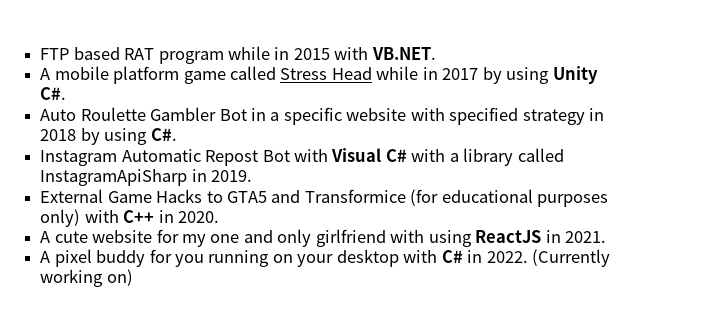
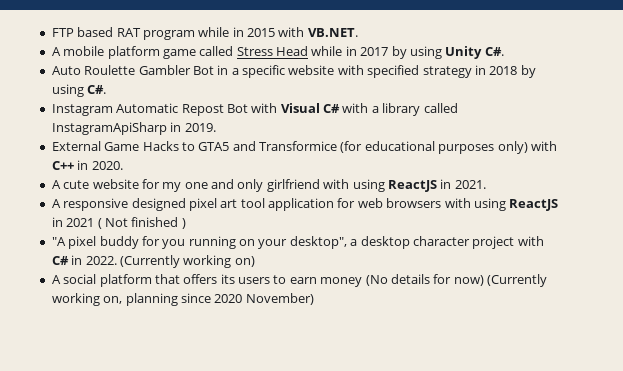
(51, 257) none -> [63,198,559,211] [51,217,186,229] [51,237,66,246] responsive designed pixel art tool application for web browsers with using ReactJS in 2021 ( Not finished ) // "A
[336,249,399,267] desktop -> [289,236,515,249] desktop", a desktop character project
(133, 277) none -> [51,274,547,287] [51,293,314,306] // A social platform that offers its users to earn money (No details for now) (Currently working on, planning since 2020 November)

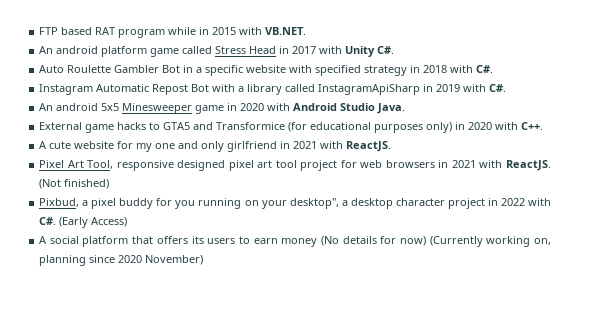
[51,46,105,56] A mobile -> [39,46,99,54] An android
[311,46,343,56] while -> (277, 50) none
[391,46,442,59] by using -> [319,46,343,54] with
[520,65,536,78] [51,84,84,97] by using -> [450,65,474,73] with
[280,103,369,113] Visual C# with -> (236, 88) none
[184,123,216,132] 2019. -> [436,84,507,92] [39,103,406,114] 2019 with C#. // An android 5x5 Minesweeper game in 2020 with Android Studio Java.
[104,141,179,151] Game Hacks -> [85,122,147,133] game hacks
[530,141,557,151] [51,160,123,170] with C++ in 2020. -> [455,122,544,130] in 2020 with C++.
[323,179,486,192] [51,199,61,208] with using ReactJS in 2021. // A -> [280,141,392,152] [39,160,114,169] in 2021 with ReactJS. // Pixel Art Tool,
[268,198,334,211] application -> [300,160,338,171] project
[444,198,559,211] [51,217,186,229] [51,237,66,246] with using ReactJS in 2021 ( Not finished ) // "A -> [438,160,551,171] [39,179,110,189] [39,198,89,207] in 2021 with ReactJS. (Not finished) // Pixbud, a
[517,236,544,246] [51,255,255,268] with C# in 2022. (Currently working on) -> [487,198,551,206] [39,217,128,228] in 2022 with C#. (Early Access)

